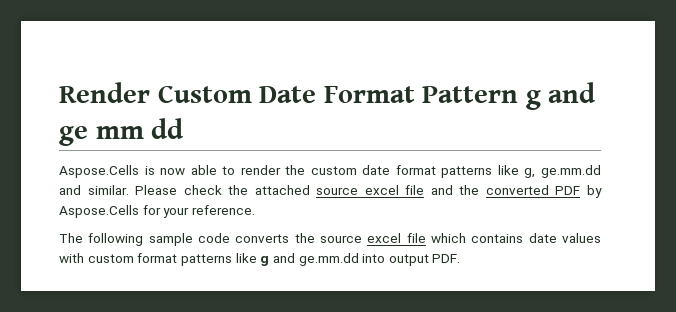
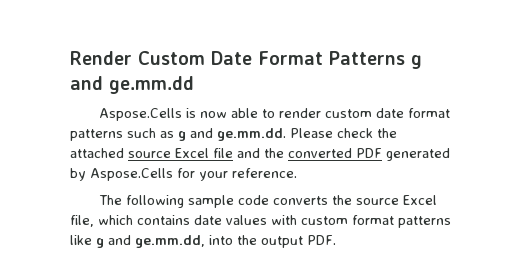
[422,82,597,110] [59,118,185,146] Pattern g and ge mm dd -> [329,51,422,69] [70,76,194,94] Patterns g and ge.mm.dd
[285,165,306,175] the -> (322, 113) none
[497,165,602,178] [59,185,129,195] like g, ge.mm.dd and similar. -> [127,128,286,141] such as g and ge.mm.dd.
[364,185,399,195] excel -> [175,148,209,158] Excel
(581, 190) none -> [386,148,450,161] generated
[367,233,426,243] excel file -> [403,195,438,205] [70,215,94,227] Excel file,
[298,253,386,266] ge.mm.dd into -> [135,235,257,248] ge.mm.dd, into the

